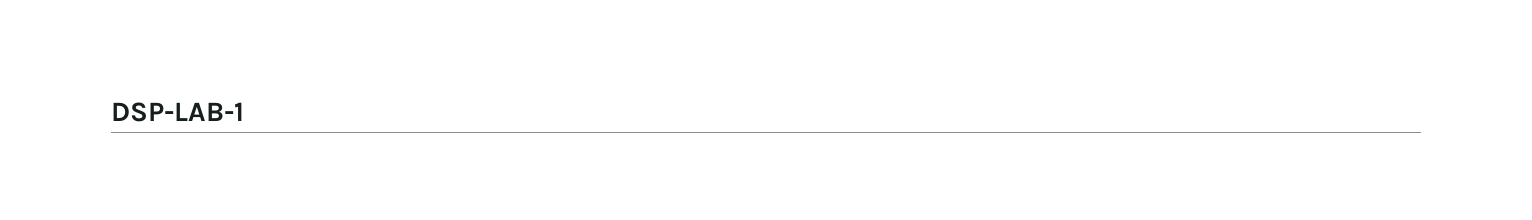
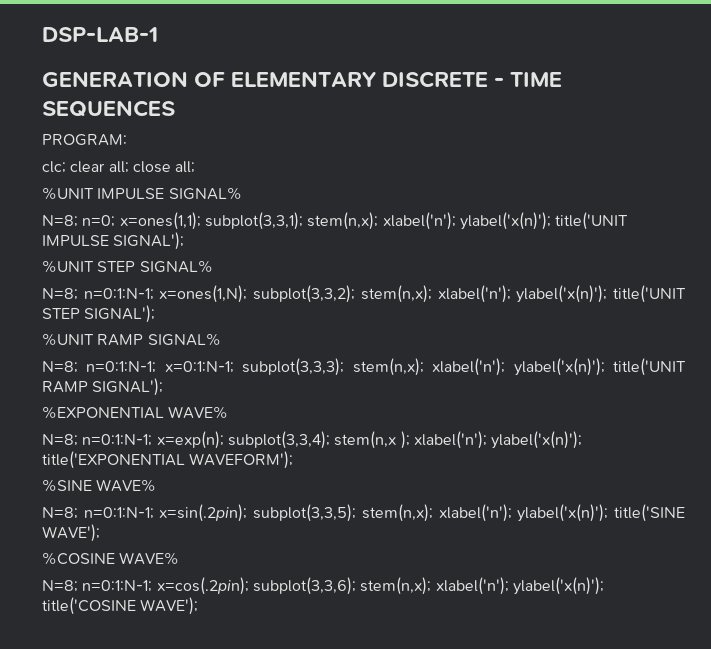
(244, 112) none -> [42,71,563,88] [42,100,175,117] [42,134,127,146] [42,161,196,173] [42,187,242,200] [42,212,629,230] [42,232,185,250] [42,260,213,273] [42,285,686,303] [42,305,156,323] [42,333,221,346] [42,358,687,376] [42,378,164,396] [42,406,229,419] [42,431,583,449] [42,451,294,469] [42,479,157,492] [42,504,685,522] [42,524,100,542] [42,552,180,565] [42,577,604,595] [42,597,199,615] // GENERATION OF ELEMENTARY DISCRETE - TIME SEQUENCES // PROGRAM: // clc; clear all; close all; // %UNIT IMPULSE SIGNAL% // N=8; n=0; x=ones(1,1); subplot(3,3,1); stem(n,x); xlabel('n'); ylabel('x(n)'); title('UNIT IMPULSE SIGNAL'); // %UNIT STEP SIGNAL% // N=8; n=0:1:N-1; x=ones(1,N); subplot(3,3,2); stem(n,x); xlabel('n'); ylabel('x(n)'); title('UNIT STEP SIGNAL'); // %UNIT RAMP SIGNAL% // N=8; n=0:1:N-1; x=0:1:N-1; subplot(3,3,3); stem(n,x); xlabel('n'); ylabel('x(n)'); title('UNIT RAMP SIGNAL'); // %EXPONENTIAL WAVE% // N=8; n=0:1:N-1; x=exp(n); subplot(3,3,4); stem(n,x ); xlabel('n'); ylabel('x(n)'); title('EXPONENTIAL WAVEFORM'); // %SINE WAVE% // N=8; n=0:1:N-1; x=sin(.2pin); subplot(3,3,5); stem(n,x); xlabel('n'); ylabel('x(n)'); title('SINE WAVE'); // %COSINE WAVE% // N=8; n=0:1:N-1; x=cos(.2pin); subplot(3,3,6); stem(n,x); xlabel('n'); ylabel('x(n)'); title('COSINE WAVE');

